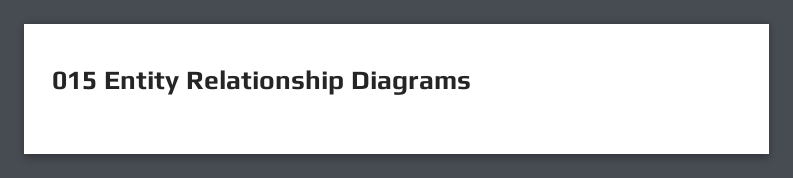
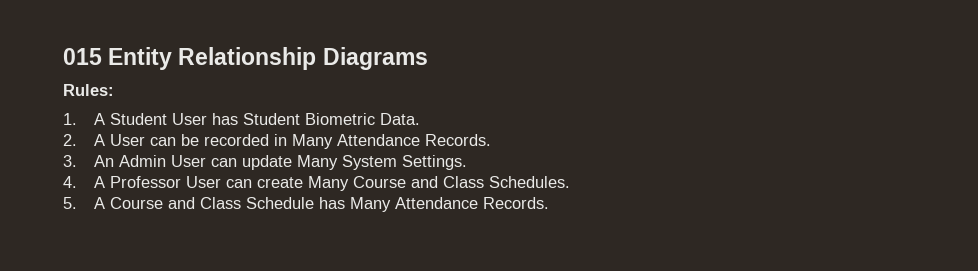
(472, 83) none -> [63,84,114,96] [63,113,421,125] [63,134,492,149] [63,155,468,170] [63,176,571,191] [63,197,550,212] // Rules: // 1. A Student User has Student Biometric Data. // 2. A User can be recorded in Many Attendance Records. // 3. An Admin User can update Many System Settings. // 4. A Professor User can create Many Course and Class Schedules. // 5. A Course and Class Schedule has Many Attendance Records.

